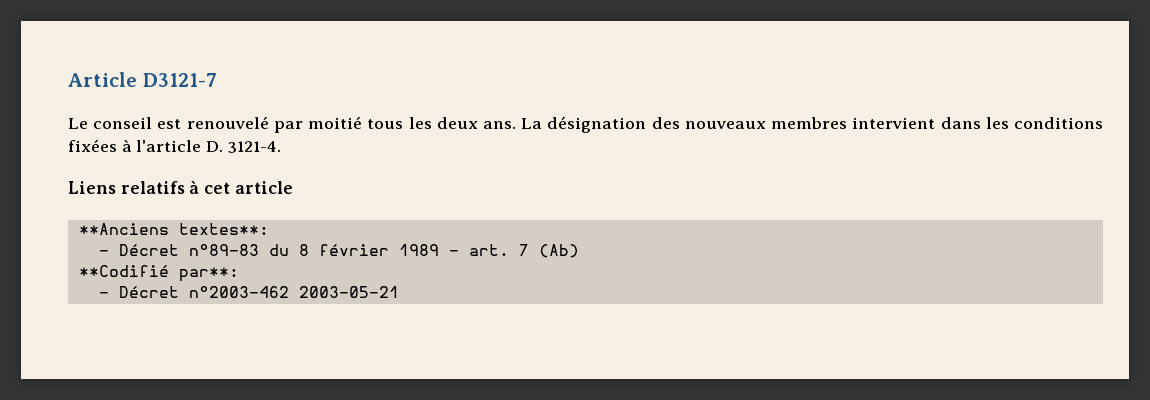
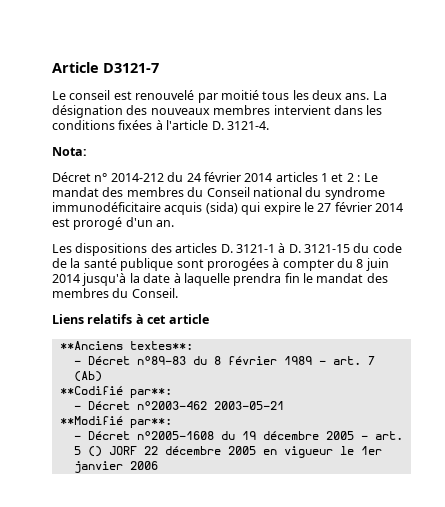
(281, 147) none -> [52,147,87,156] [52,172,378,182] [52,187,385,200] [52,202,403,215] [52,217,175,230] [52,243,402,256] [52,258,389,271] [52,273,388,286] [52,288,178,298] // Nota: // Décret n° 2014-212 du 24 février 2014 articles 1 et 2 : Le mandat des membres du Conseil national du syndrome immunodéficitaire acquis (sida) qui expire le 27 février 2014 est prorogé d'un an. // Les dispositions des articles D. 3121-1 à D. 3121-15 du code de la santé publique sont prorogées à compter du 8 juin 2014 jusqu'à la date à laquelle prendra fin le mandat des membres du Conseil.
(399, 292) none -> [59,416,172,428] [73,431,403,440] [73,446,382,458] [73,461,158,473] // **Modifié par**: // - Décret n°2005-1608 du 19 décembre 2005 - art. 5 () JORF 22 décembre 2005 en vigueur le 1er janvier 2006

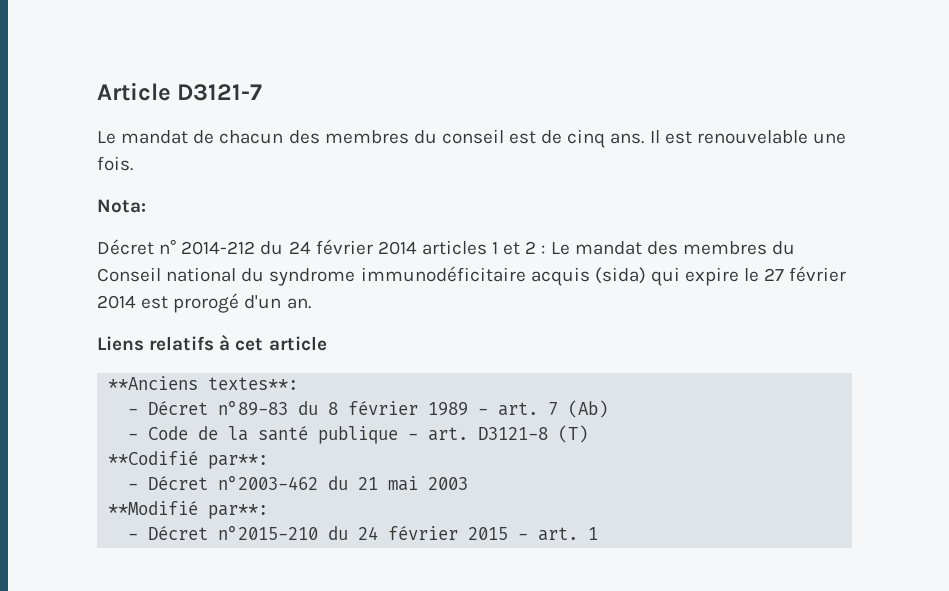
[69,90,387,103] [52,105,383,118] [52,120,269,130] conseil est renouvelé par moitié tous les deux ans. La désignation des nouveaux membres intervient dans les conditions fixées à l'article D. 3121-4. -> [121,129,846,148] [97,156,133,171] mandat de chacun des membres du conseil est de cinq ans. Il est renouvelable une fois.
[52,243,402,256] [52,258,389,271] [52,273,388,286] [52,288,178,298] // Les dispositions des articles D. 3121-1 à D. 3121-15 du code de la santé publique sont prorogées à compter du 8 juin 2014 jusqu'à la date à laquelle prendra fin le mandat des membres du Conseil. -> (311, 303) none
(102, 376) none -> [128,425,589,444] // - Code de la santé publique - art. D3121-8 (T)
[213,401,284,410] 2003-05-21 -> [328,476,469,491] du 21 mai 2003
[136,431,403,440] [73,446,382,458] [73,461,158,473] n°2005-1608 du 19 décembre 2005 - art. 5 () JORF 22 décembre 2005 en vigueur le 1er janvier 2006 -> [218,525,599,541] n°2015-210 du 24 février 2015 - art. 1

